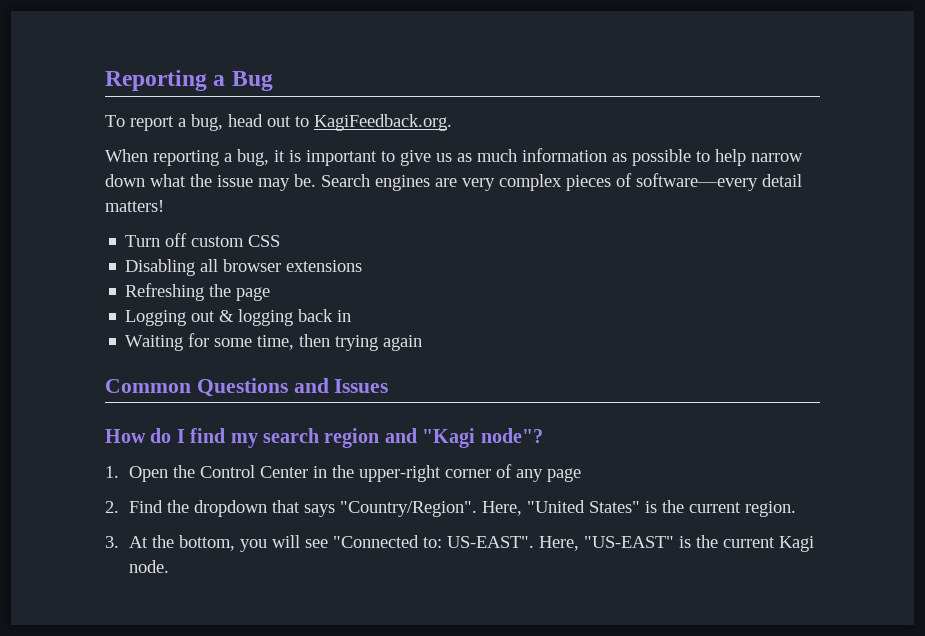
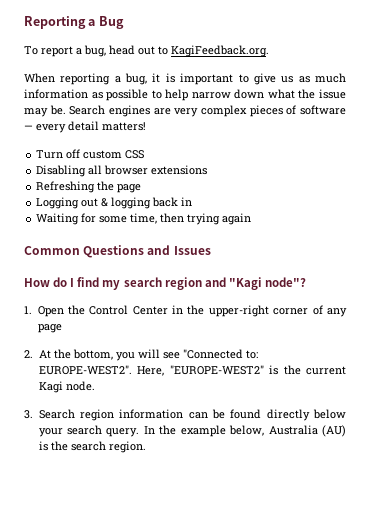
[636,173,758,191] software—every -> [300,105,346,115] [24,124,66,133] software — every
[129,500,797,517] [105,536,119,548] Find the dropdown that says "Country/Region". Here, "United States" is the current region. // 3. -> (33, 354) none
[447,536,675,551] US-EAST". Here, "US-EAST" -> [38,365,264,376] EUROPE-WEST2". Here, "EUROPE-WEST2"
(170, 566) none -> [24,409,346,421] [38,425,346,437] [38,441,146,453] // 3. Search region information can be found directly below your search query. In the example below, Australia (AU) is the search region.

